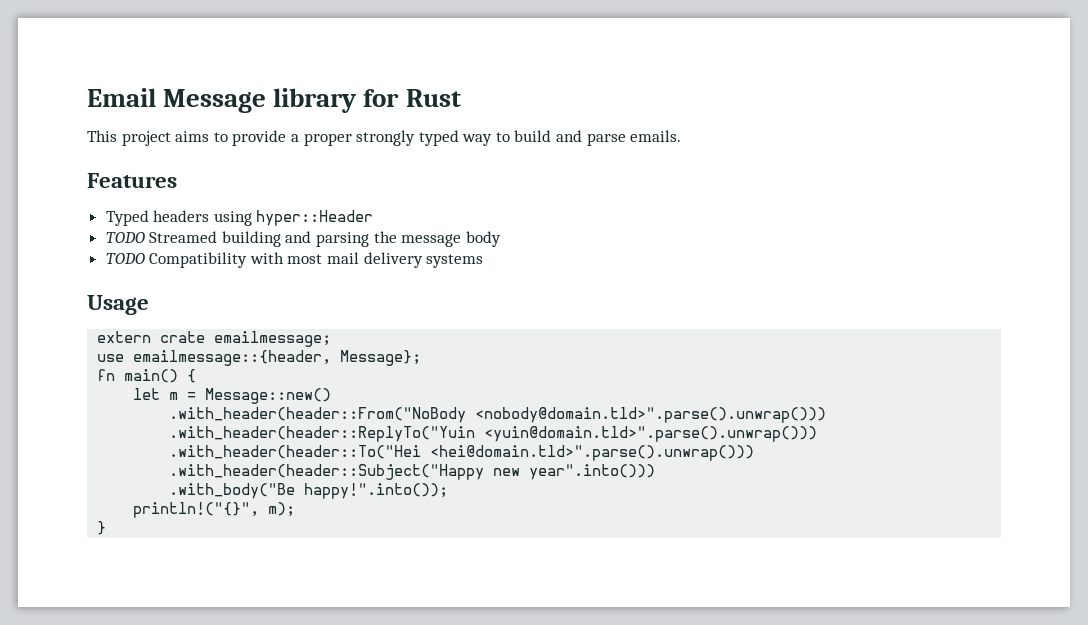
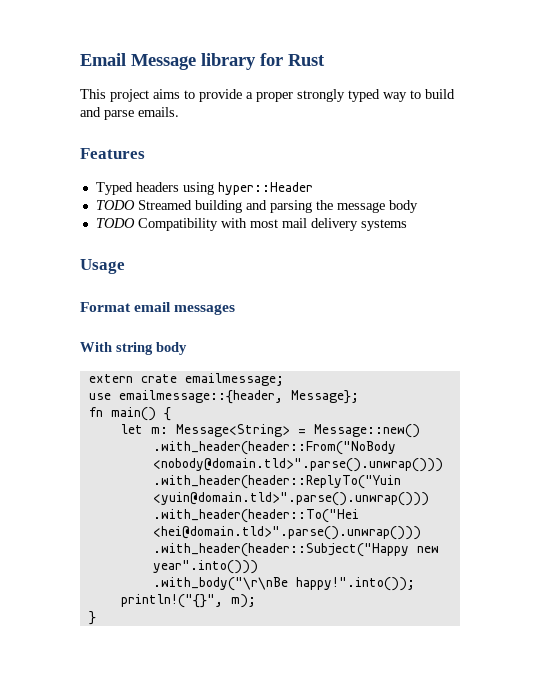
(149, 305) none -> [80,302,236,315] [80,342,187,355] // Format email messages // With string body
[169,392,179,400] m -> [150,424,290,437] m: Message<String>
[169,483,296,499] .with_body("Be -> [152,577,288,591] .with_body("\r\nBe

